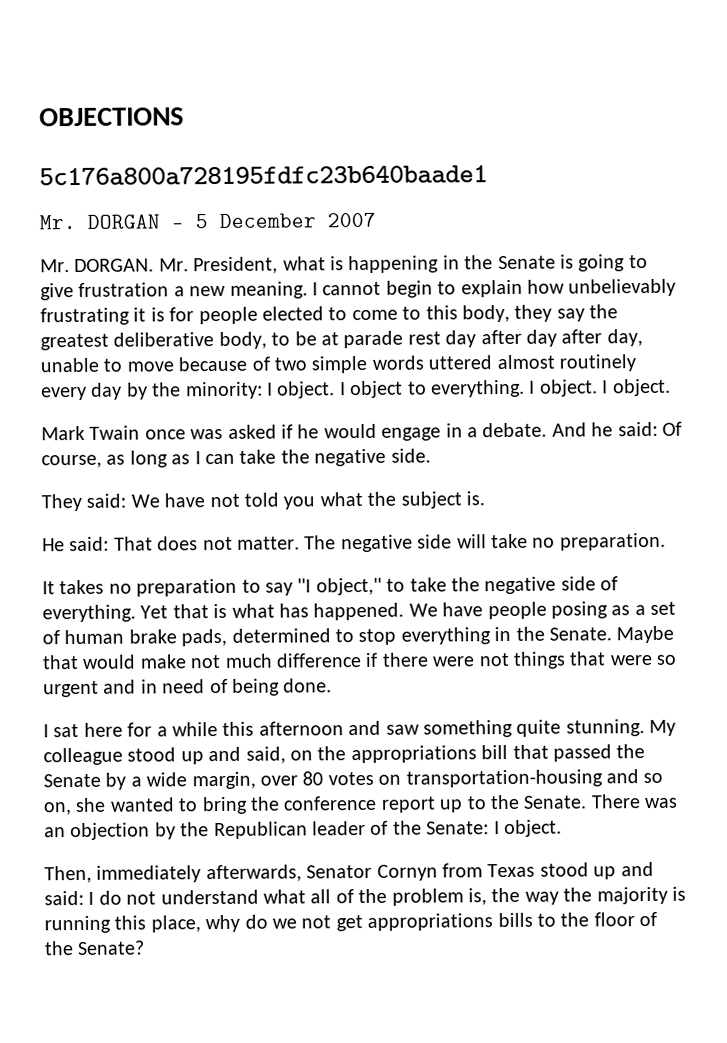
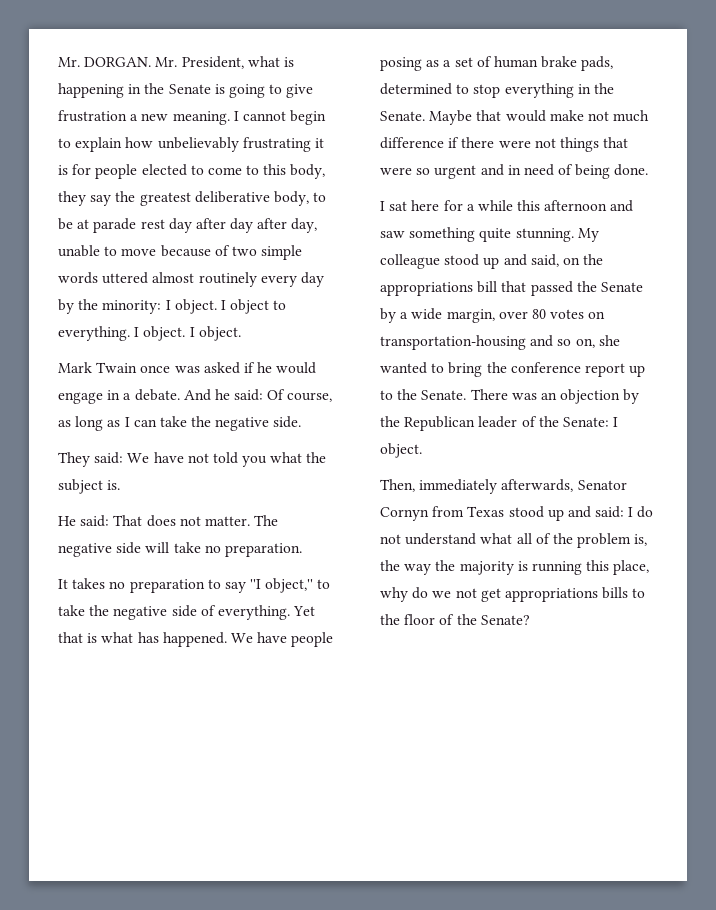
[39,107,184,127] [39,165,488,187] [39,212,376,230] OBJECTIONS // 5c176a800a728195fdfc23b640baade1 // Mr. DORGAN — 5 December 2007 // -> (58, 62) none

